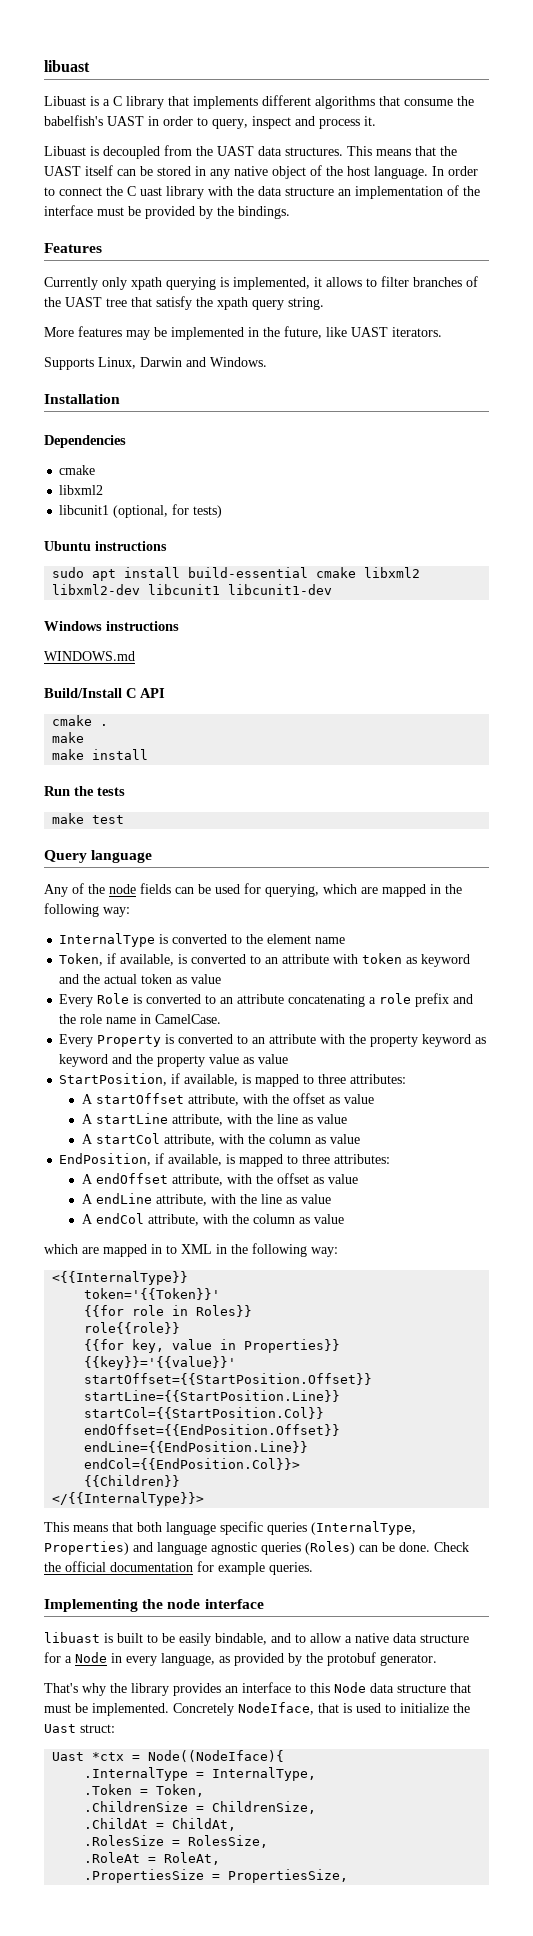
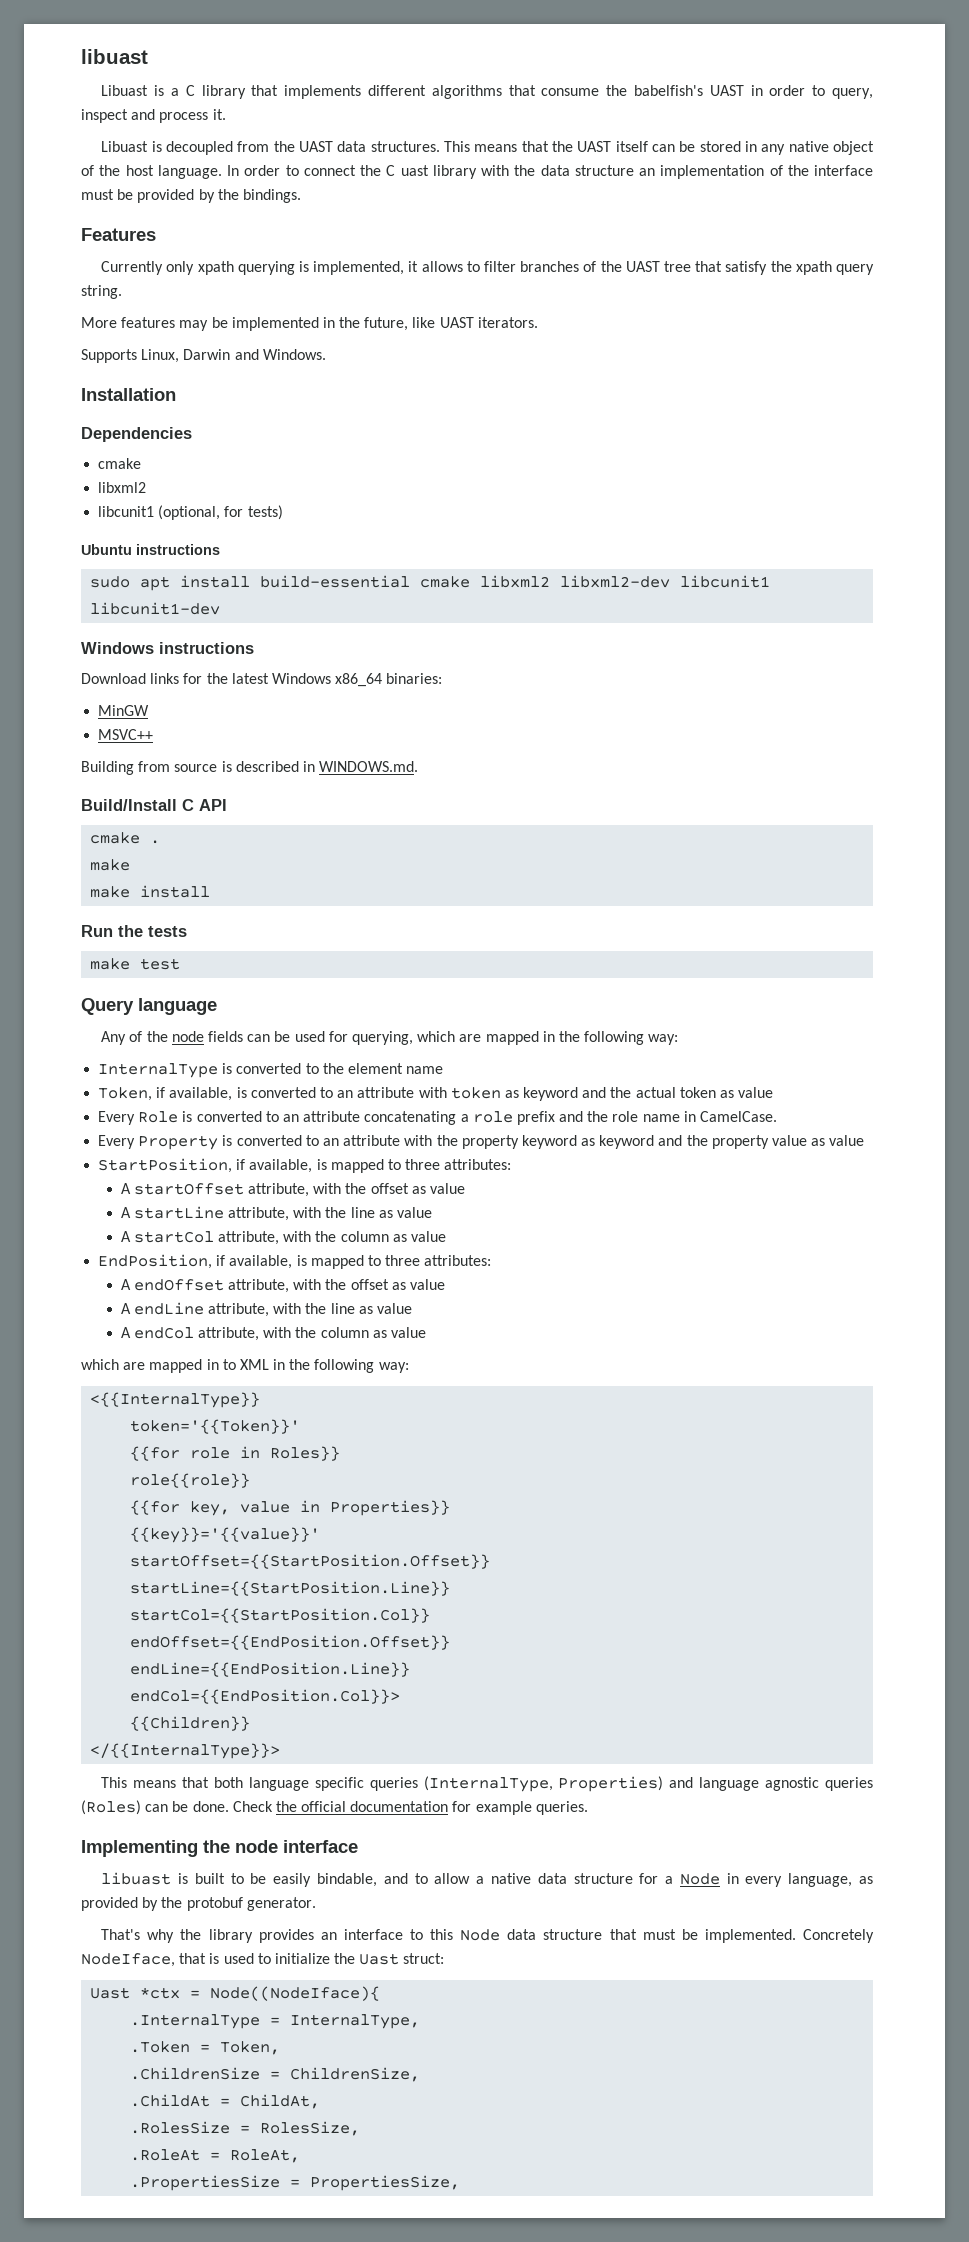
[44,651,135,661] WINDOWS.md -> [81,673,443,687] [98,705,150,716] [98,729,154,740] [81,761,419,775] Download links for the latest Windows x86_64 binaries: // MinGW // MSVC++ // Building from source is described in WINDOWS.md.

